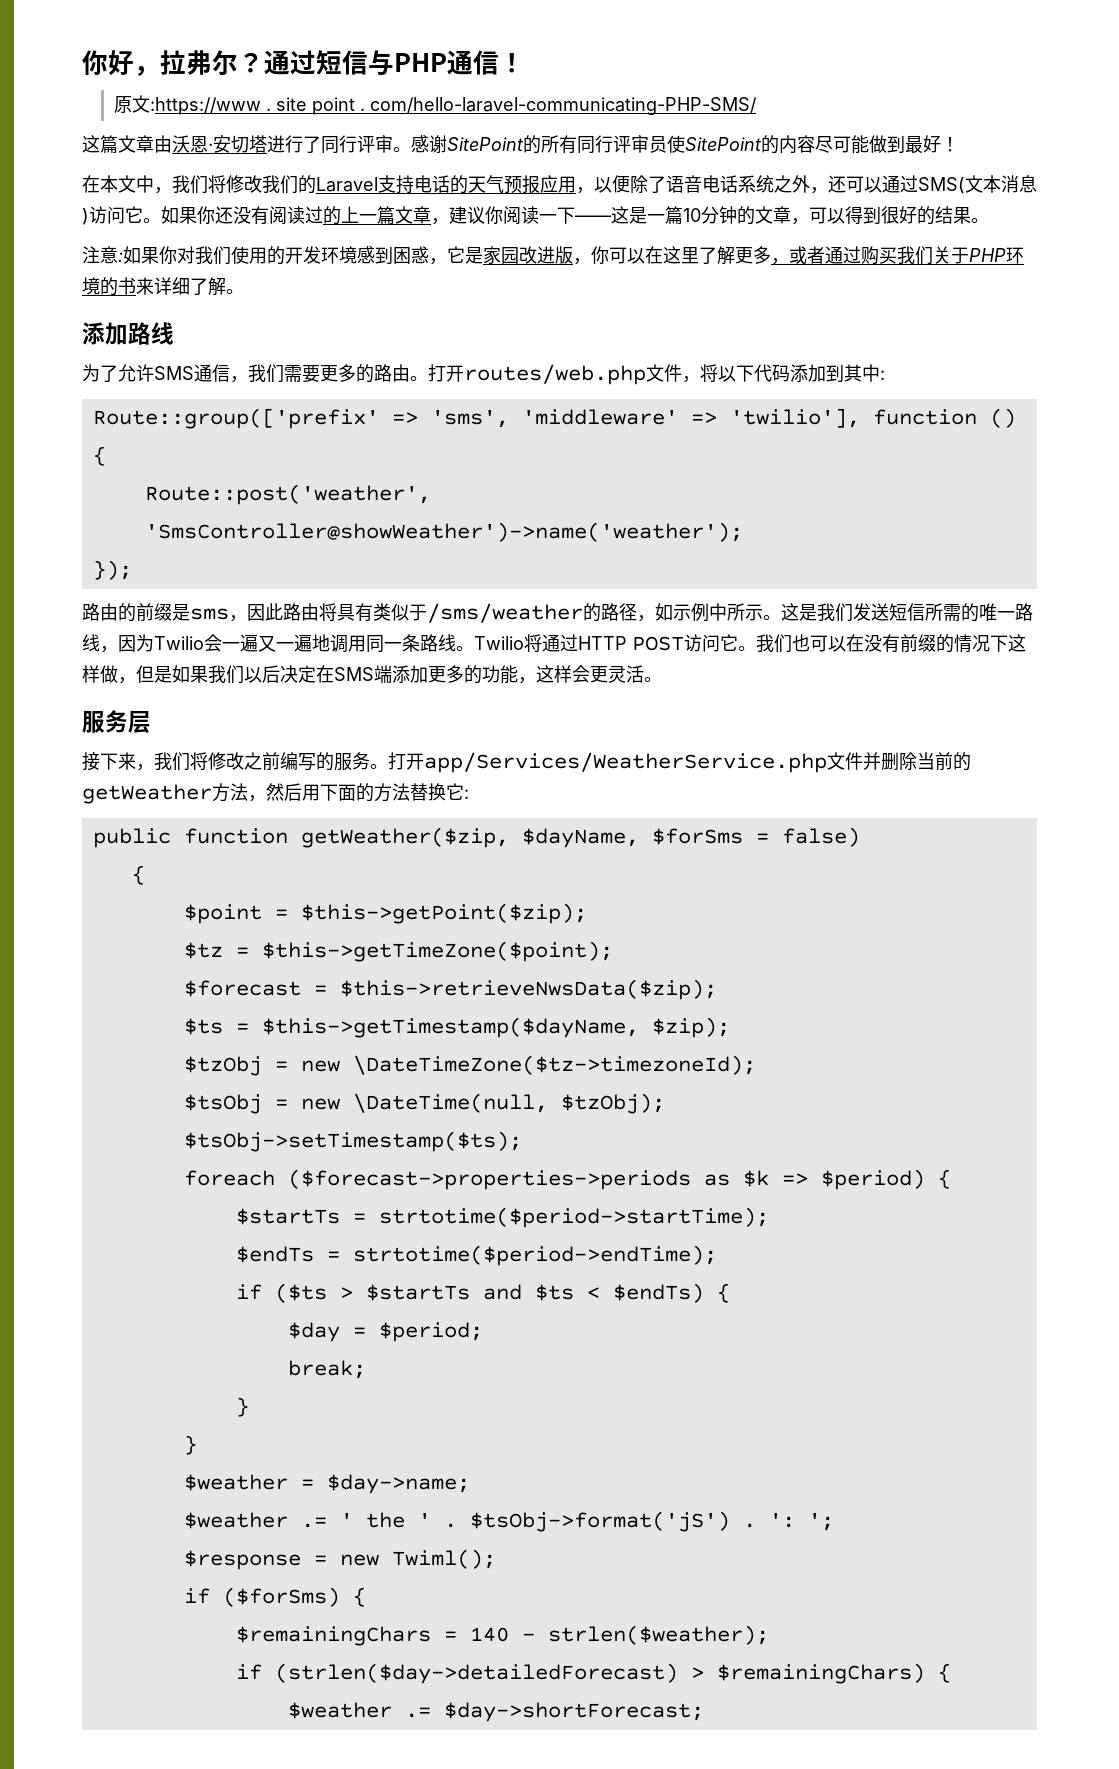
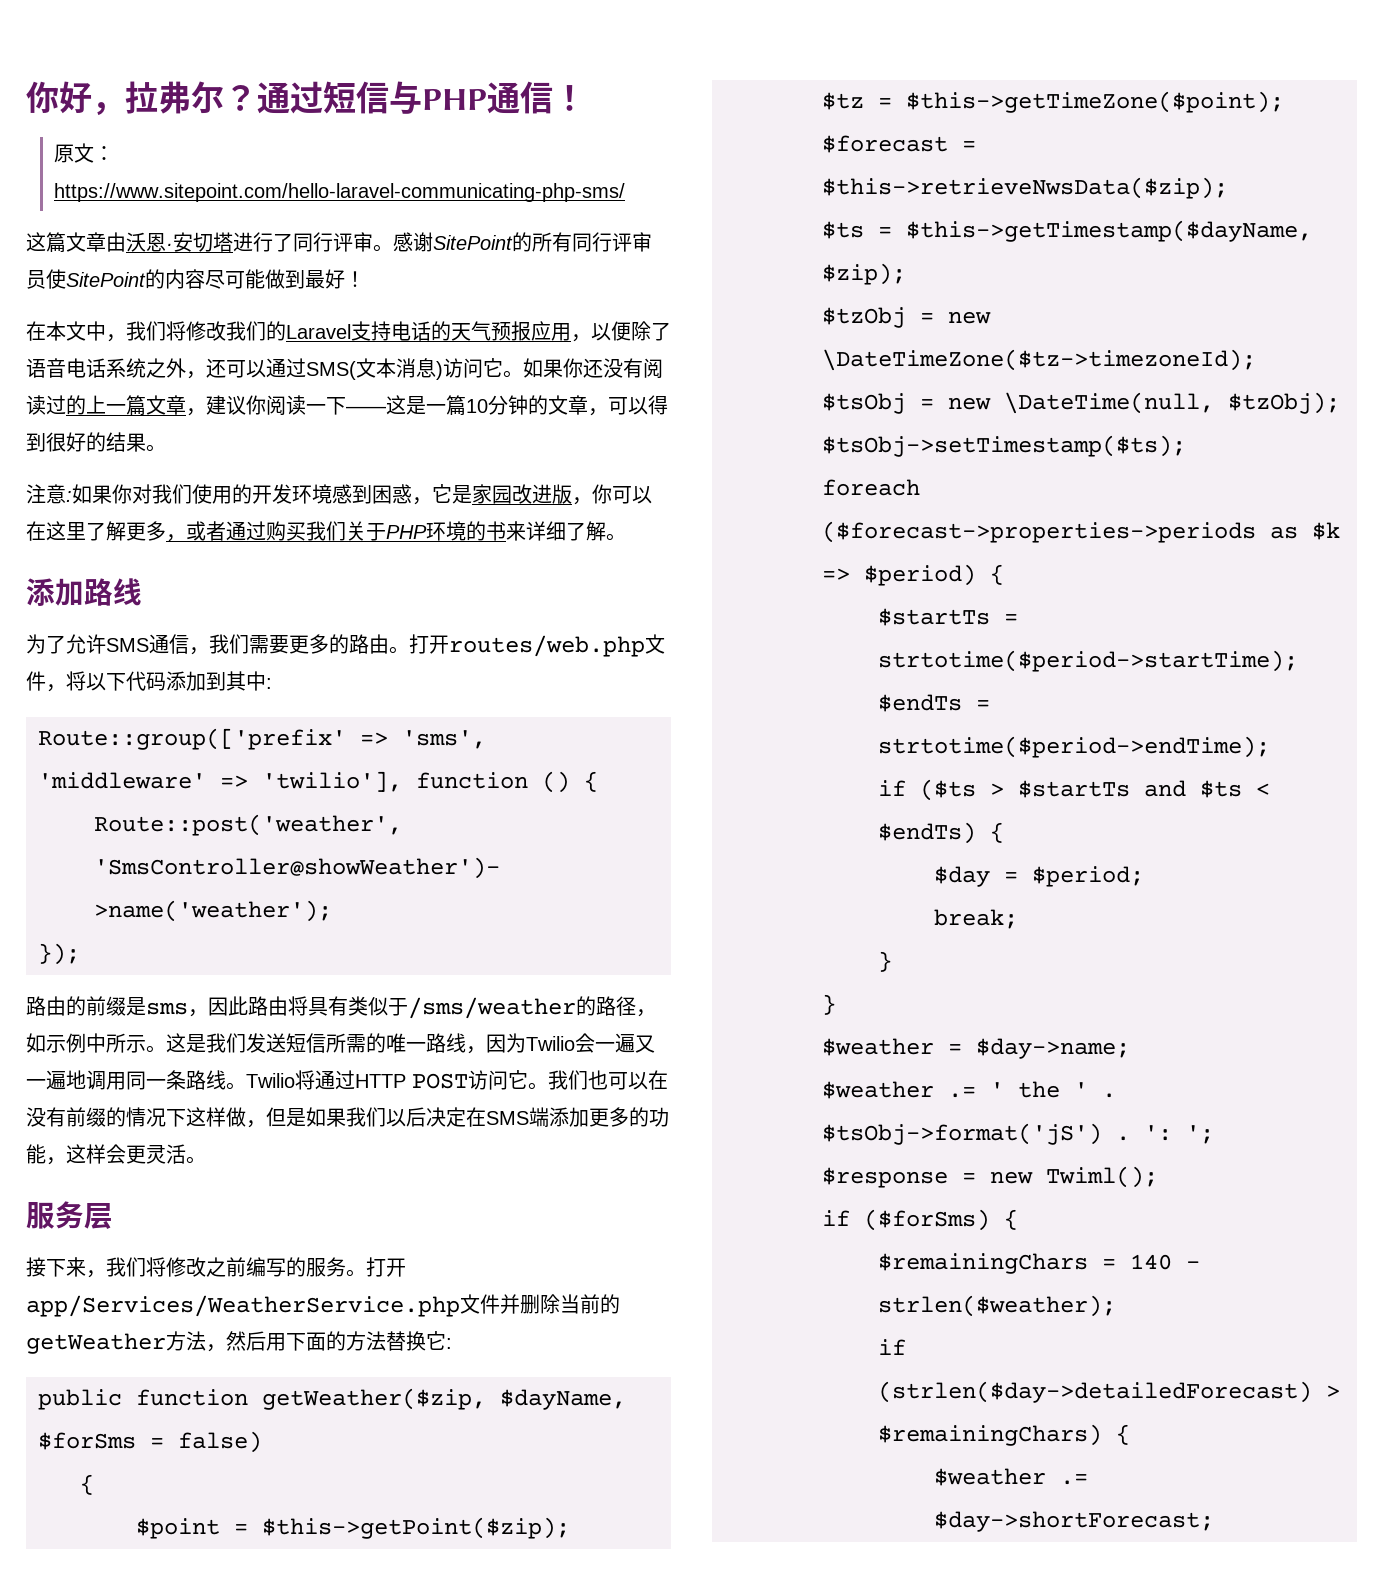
[149,97,757,115] :https://www . site point . com/hello-laravel-communicating-PHP-SMS/ -> [93,146,114,161] [53,183,625,202] ：https://www.sitepoint.com/hello-laravel-communicating-php-sms/

